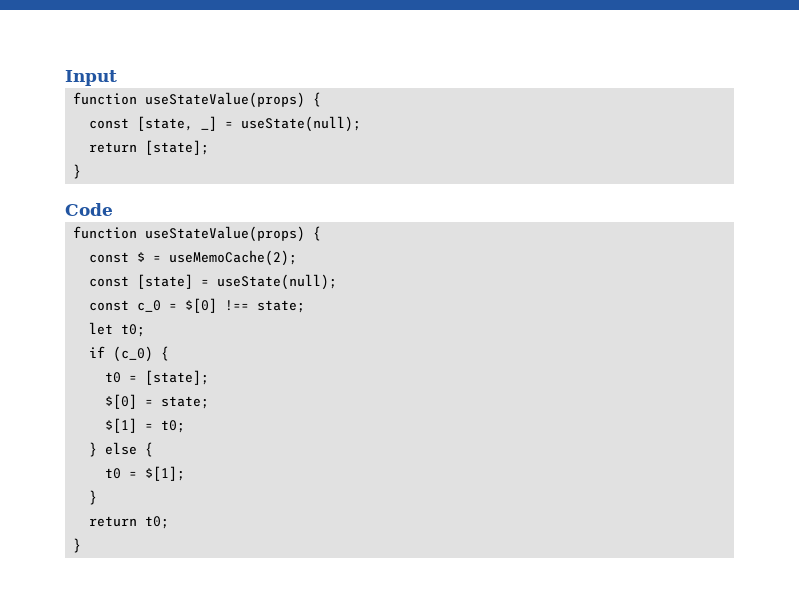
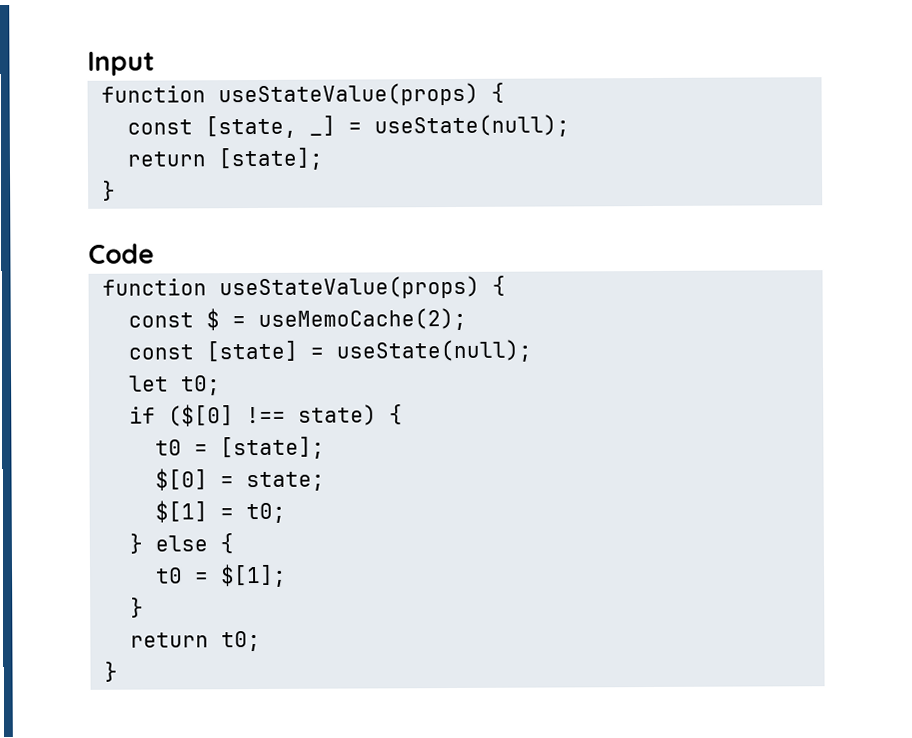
[89,298,306,313] // const c_0 = $[0] !== state; -> (533, 351) none
[113,346,154,362] (c_0) -> [168,404,378,427] ($[0] !== state)

